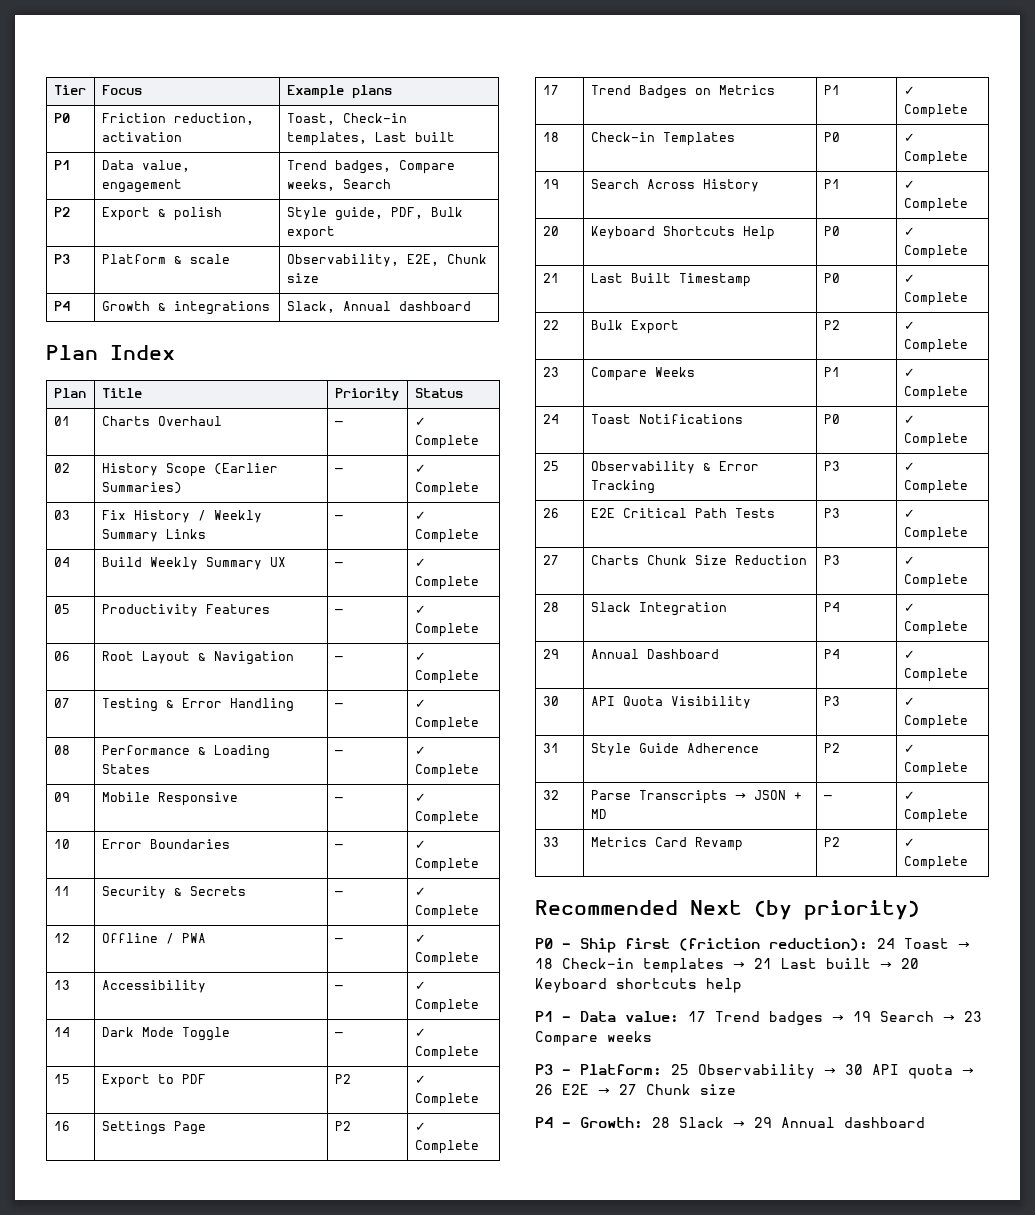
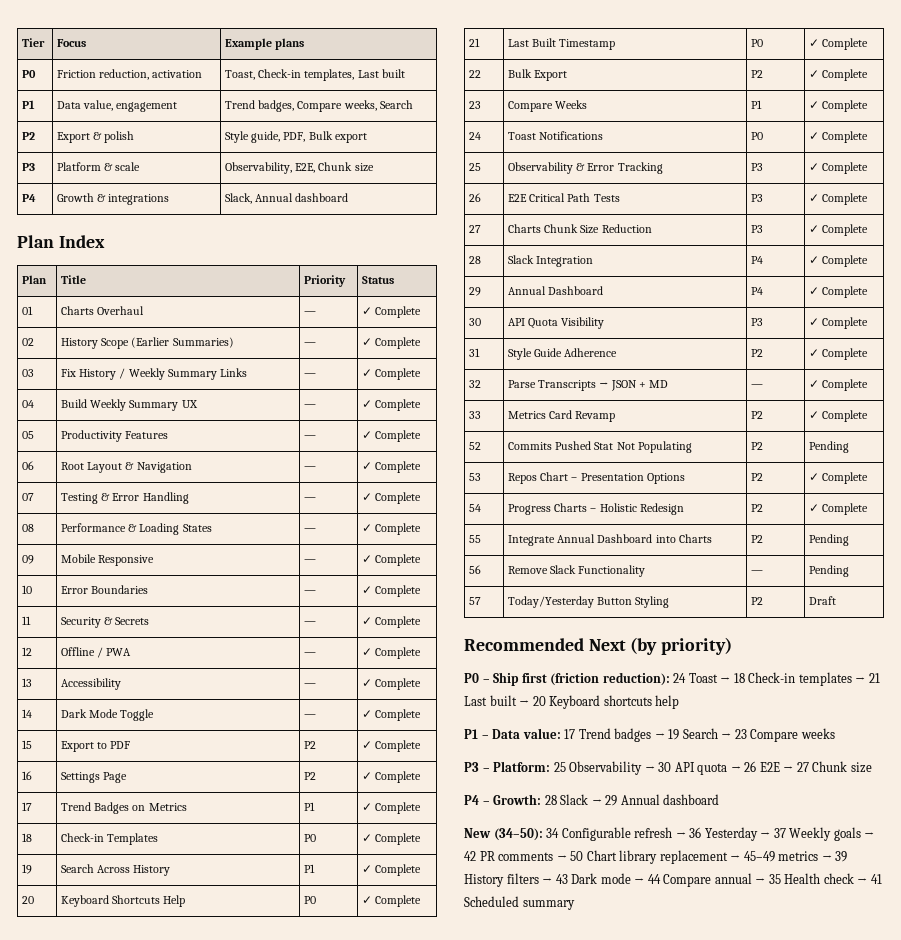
(968, 863) none -> [469,442,482,450] [508,441,692,453] [751,442,764,450] [809,441,850,453] [469,473,482,481] [508,472,685,484] [751,473,764,481] [809,472,869,484] [469,504,482,512] [508,503,684,515] [751,504,764,512] [809,503,869,515] [469,535,482,543] [508,534,712,546] [751,535,764,543] [809,534,850,546] [469,565,482,574] [508,565,646,577] [751,570,764,574] [809,565,850,577] [469,597,482,605] [508,596,670,608] [751,597,764,605] [809,596,837,605] // 52 | Commits Pushed Stat Not Populating | P2 | Pending // 53 | Repos Chart – Presentation Options | P2 | ✓ Complete // 54 | Progress Charts – Holistic Redesign | P2 | ✓ Complete // 55 | Integrate Annual Dashboard into Charts | P2 | Pending // 56 | Remove Slack Functionality | — | Pending // 57 | Today/Yesterday Button Styling | P2 | Draft
(925, 1122) none -> [464,827,875,841] [464,850,848,864] [464,873,882,887] [464,896,575,910] // New (34–50): 34 Configurable refresh → 36 Yesterday → 37 Weekly goals → 42 PR comments → 50 Chart library replacement → 45–49 metrics → 39 History filters → 43 Dark mode → 44 Compare annual → 35 Health check → 41 Scheduled summary

